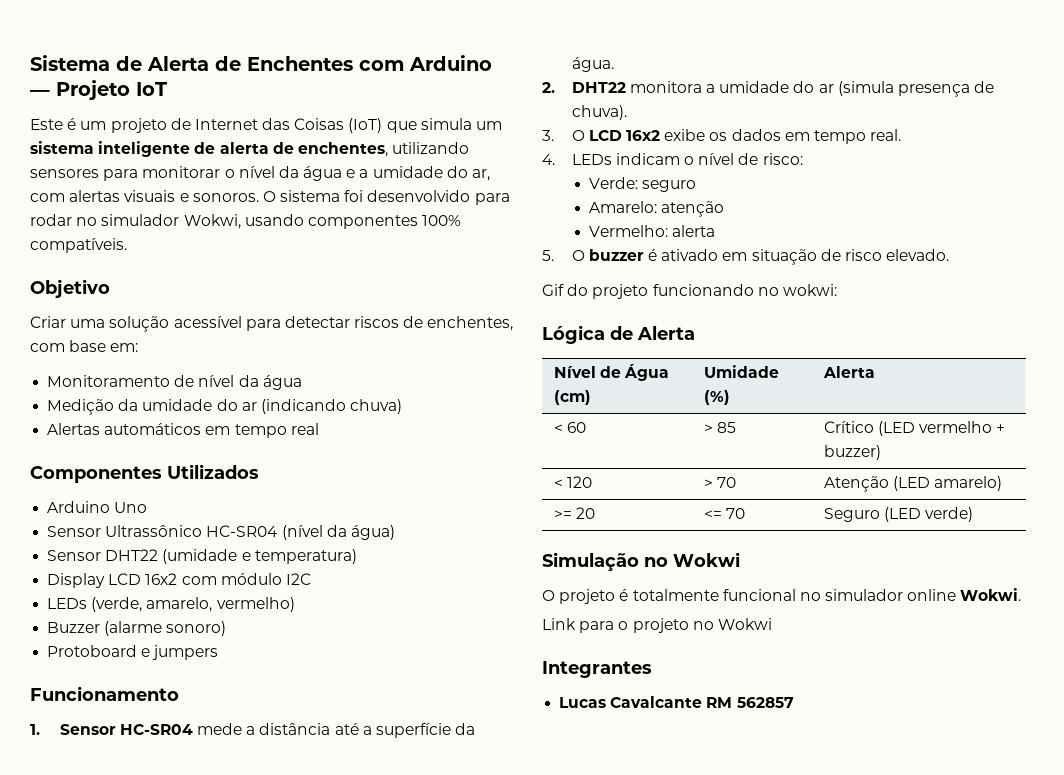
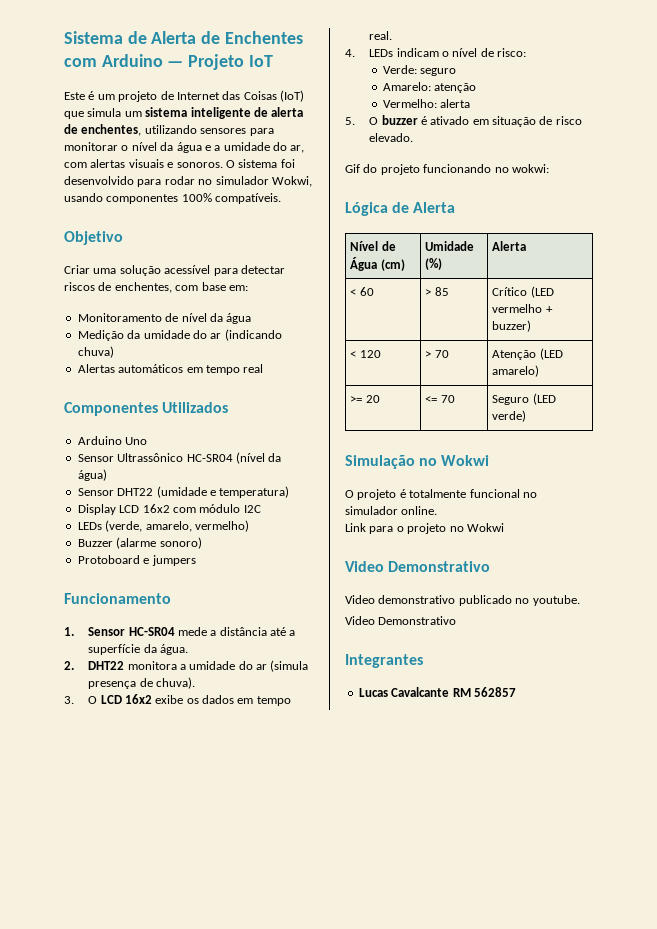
[907,588,1022,601] online Wokwi. -> [401,506,438,515] online.
(772, 624) none -> [345,561,491,572] [345,595,580,606] [345,616,457,625] // Video Demonstrativo // Video demonstrativo publicado no youtube. // Video Demonstrativo

